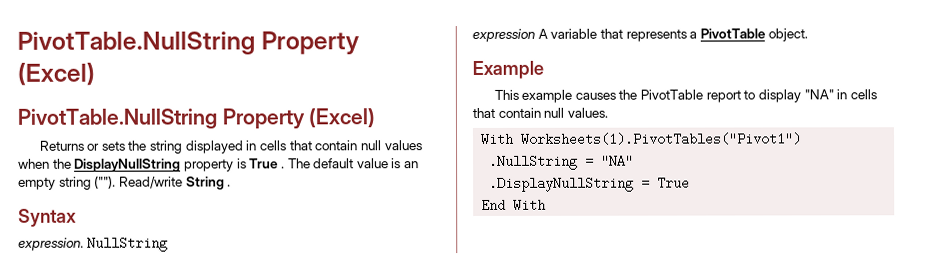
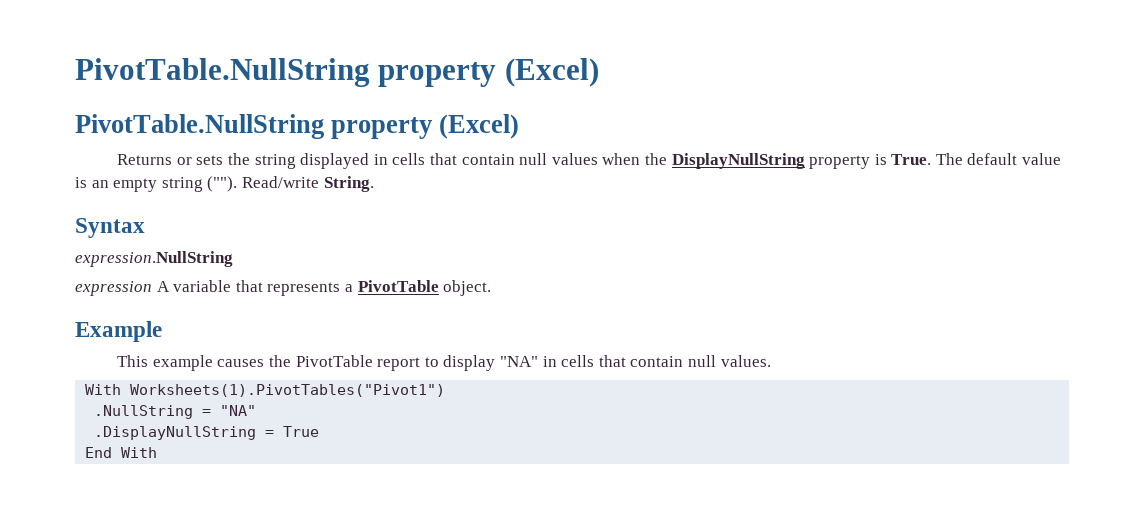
[17,31,360,55] PivotTable.NullString Property -> [75,58,497,87] PivotTable.NullString property
[221,108,305,130] Property -> [331,117,433,139] property
[249,158,285,169] True . -> [891,154,932,165] True.
[185,176,232,190] String . -> [323,176,374,192] String.
[18,236,168,252] expression. NullString -> [75,251,233,267] expression.NullString

